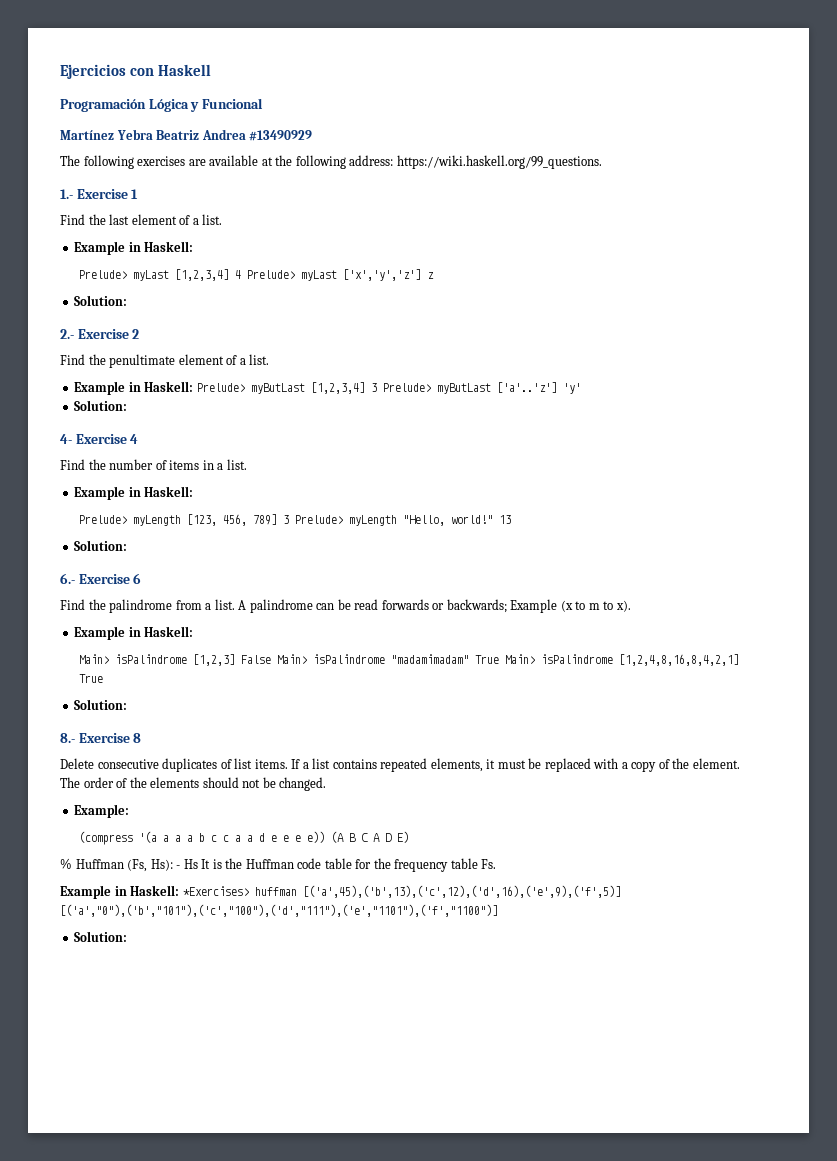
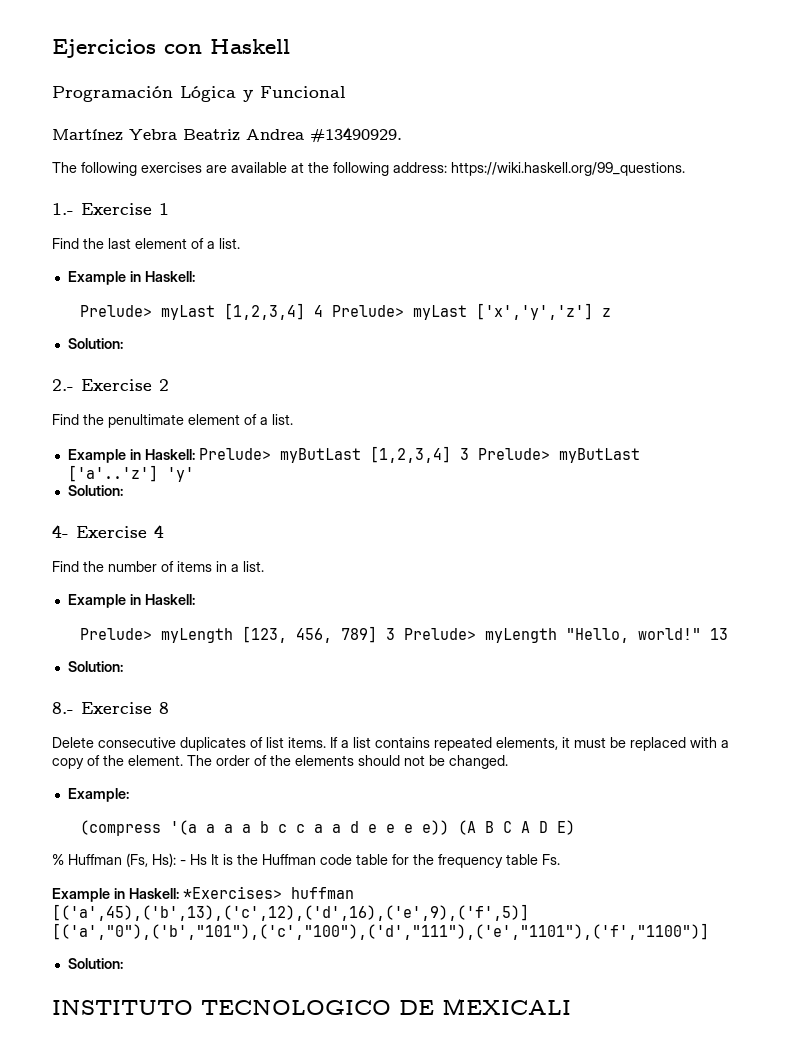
[249,130,313,141] #13490929 -> [310,127,402,143] #13490929.
[60,573,142,584] [60,599,631,613] [74,626,194,640] [79,654,740,666] [79,674,104,683] [74,699,128,710] // 6.- Exercise 6 // Find the palindrome from a list. A palindrome can be read forwards or backwards; Example (x to m to x). // Example in Haskell: // Main> isPalindrome [1,2,3] False Main> isPalindrome "madamimadam" True Main> isPalindrome [1,2,4,8,16,8,4,2,1] True // Solution: -> (123, 666) none
(128, 936) none -> [52,998,571,1015] // INSTITUTO TECNOLOGICO DE MEXICALI

